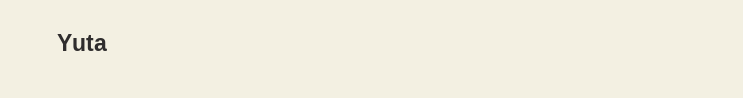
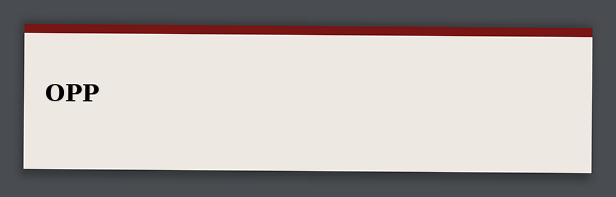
[57,34,107,51] Yuta -> [44,84,100,102] OPP

